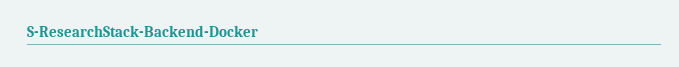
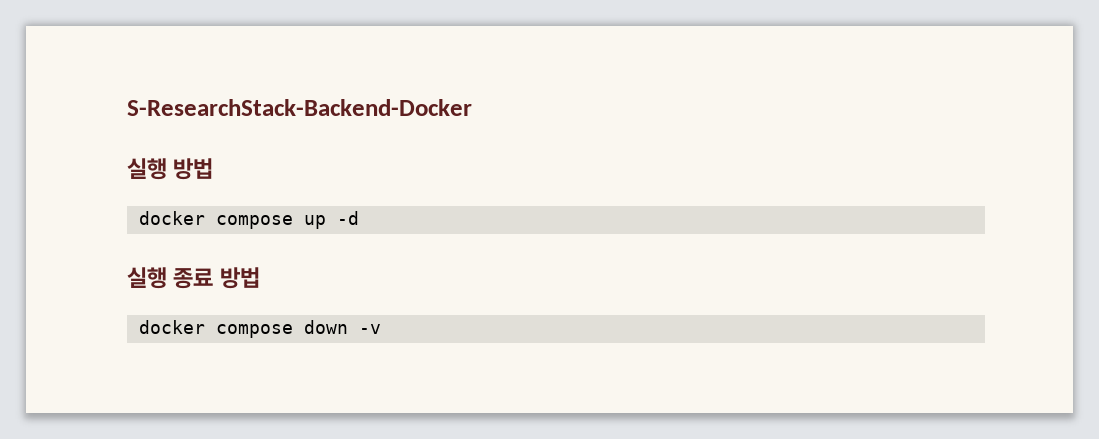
(258, 31) none -> [127,158,214,180] [139,211,359,229] [127,267,260,289] [139,320,381,338] // 실행 방법 // docker compose up -d // 실행 종료 방법 // docker compose down -v

